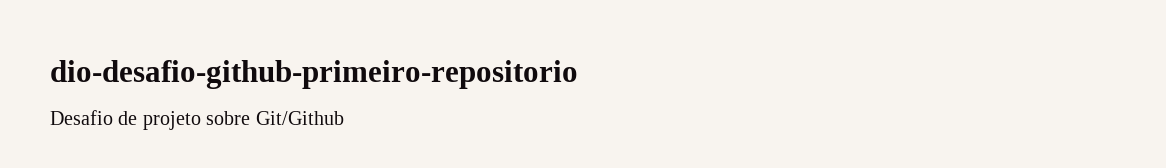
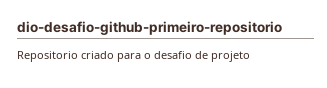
[50,110,344,130] Desafio de projeto sobre Git/Github -> [17,51,250,62] Repositorio criado para o desafio de projeto

